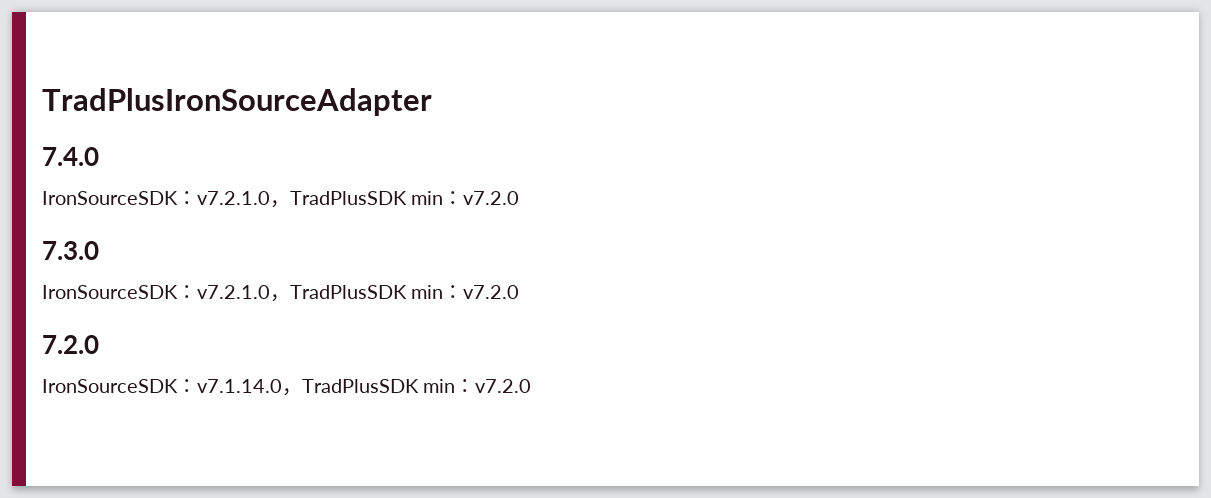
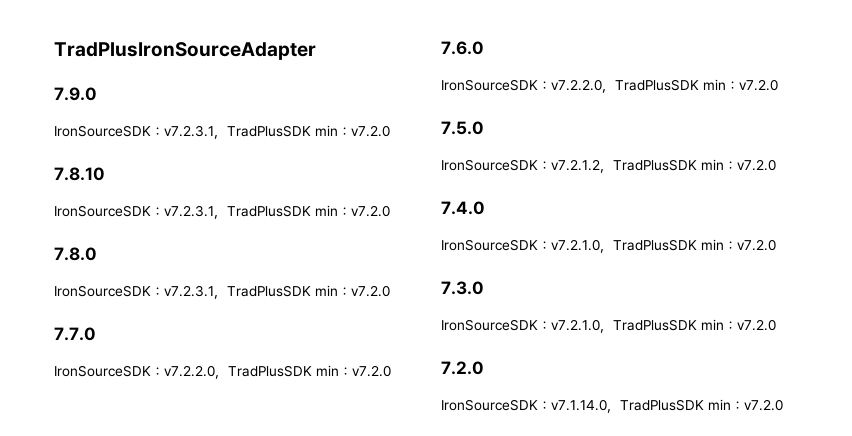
(432, 102) none -> [54,87,97,101] [54,125,390,139] [54,167,105,181] [54,205,390,219] [54,247,97,261] [54,285,390,299] [54,327,96,341] [54,365,391,379] [441,41,484,55] [441,79,778,93] [441,121,484,135] [441,159,776,173] // 7.9.0 // IronSourceSDK：v7.2.3.1，TradPlusSDK min：v7.2.0 // 7.8.10 // IronSourceSDK：v7.2.3.1，TradPlusSDK min：v7.2.0 // 7.8.0 // IronSourceSDK：v7.2.3.1，TradPlusSDK min：v7.2.0 // 7.7.0 // IronSourceSDK：v7.2.2.0，TradPlusSDK min：v7.2.0 // 7.6.0 // IronSourceSDK：v7.2.2.0，TradPlusSDK min：v7.2.0 // 7.5.0 // IronSourceSDK：v7.2.1.2，TradPlusSDK min：v7.2.0

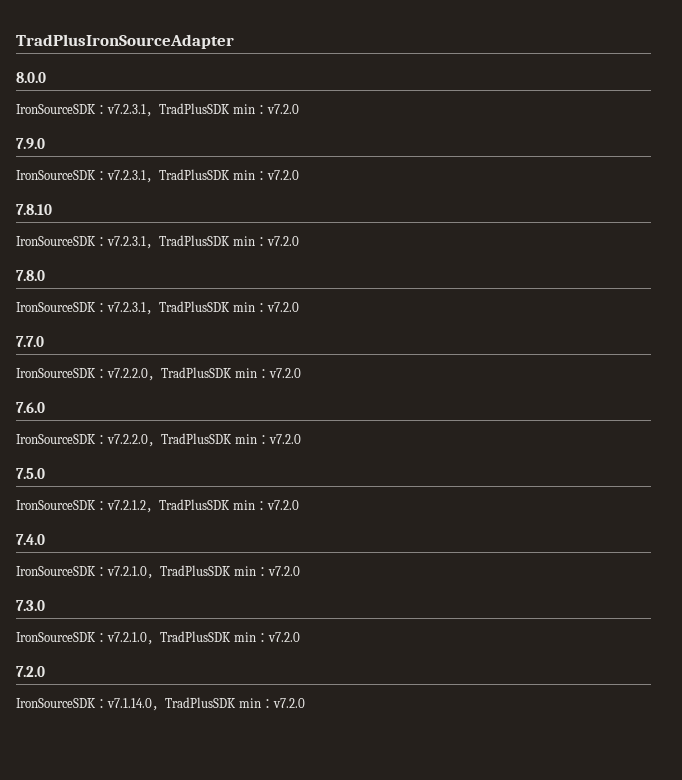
(316, 51) none -> [16,72,46,83] [16,103,299,117] // 8.0.0 // IronSourceSDK：v7.2.3.1，TradPlusSDK min：v7.2.0

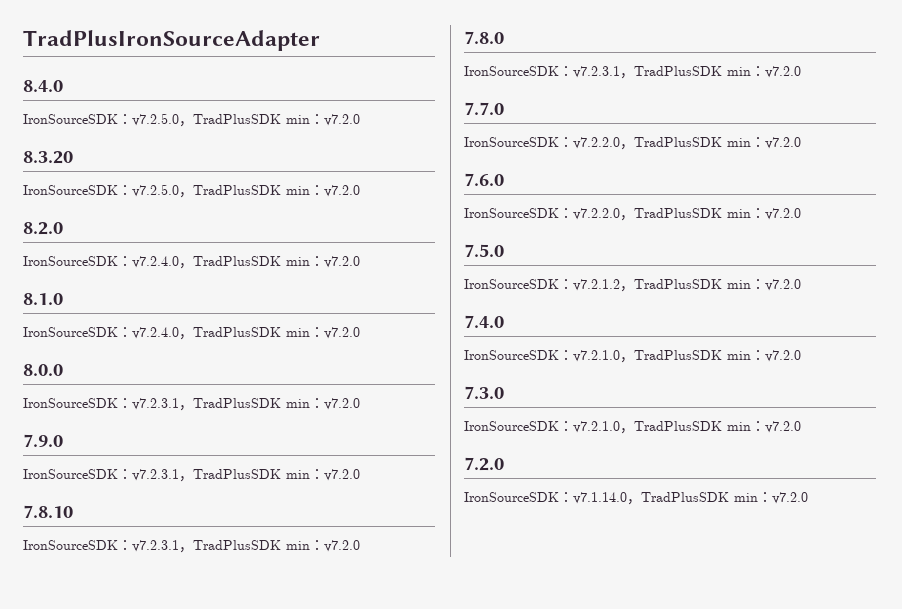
(234, 41) none -> [23,80,63,92] [23,113,360,127] [23,151,73,164] [23,184,360,198] [23,222,63,235] [23,256,360,269] [23,293,63,305] [23,327,360,340] // 8.4.0 // IronSourceSDK：v7.2.5.0，TradPlusSDK min：v7.2.0 // 8.3.20 // IronSourceSDK：v7.2.5.0，TradPlusSDK min：v7.2.0 // 8.2.0 // IronSourceSDK：v7.2.4.0，TradPlusSDK min：v7.2.0 // 8.1.0 // IronSourceSDK：v7.2.4.0，TradPlusSDK min：v7.2.0

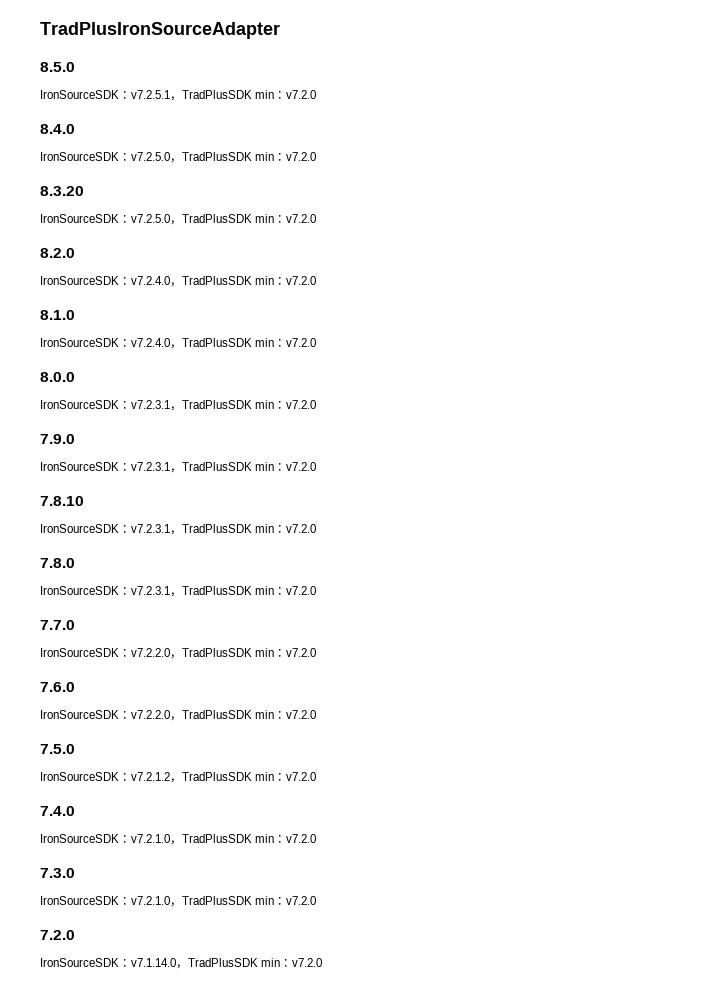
(320, 40) none -> [40,62,75,72] [40,90,317,101] // 8.5.0 // IronSourceSDK：v7.2.5.1，TradPlusSDK min：v7.2.0

